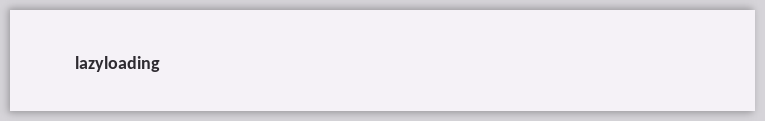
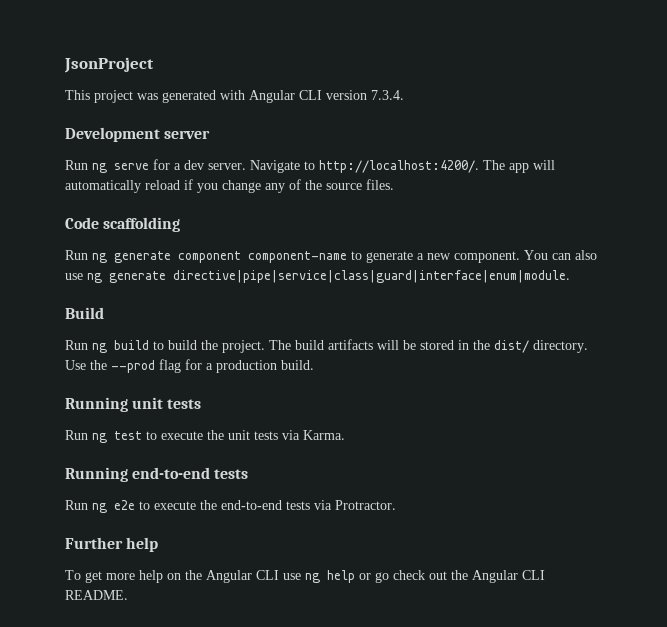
[75,56,160,72] lazyloading -> [64,57,154,73] [65,90,404,103] [65,127,211,142] [65,159,555,173] [65,179,394,193] [65,217,181,232] [65,250,597,263] [65,270,570,283] [65,307,104,319] [65,339,588,353] [65,359,314,373] [65,397,202,412] [65,430,345,443] [65,467,249,482] [65,500,396,513] [65,537,159,552] [65,570,545,583] [65,590,128,600] JsonProject // This project was generated with Angular CLI version 7.3.4. // Development server // Run ng serve for a dev server. Navigate to http://localhost:4200/. The app will automatically reload if you change any of the source files. // Code scaffolding // Run ng generate component component-name to generate a new component. You can also use ng generate directive|pipe|service|class|guard|interface|enum|module. // Build // Run ng build to build the project. The build artifacts will be stored in the dist/ directory. Use the --prod flag for a production build. // Running unit tests // Run ng test to execute the unit tests via Karma. // Running end-to-end tests // Run ng e2e to execute the end-to-end tests via Protractor. // Further help // To get more help on the Angular CLI use ng help or go check out the Angular CLI README.

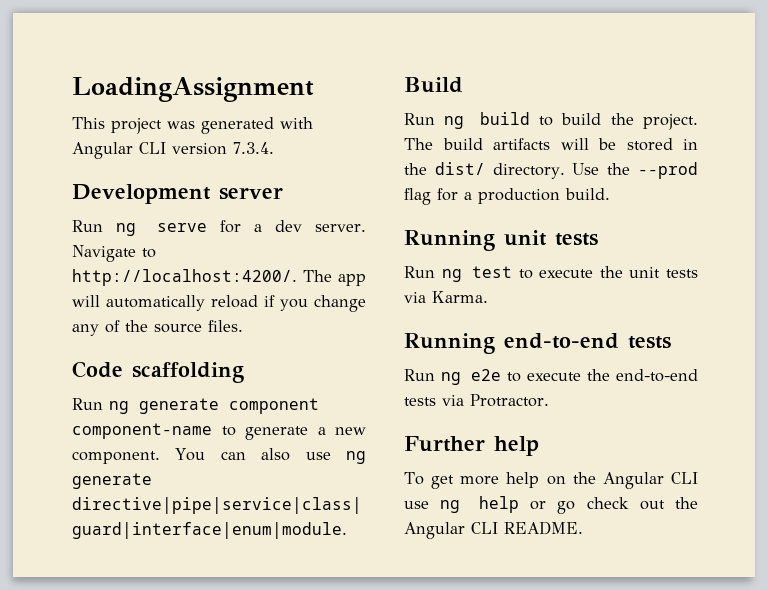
[64,57,154,73] JsonProject -> [72,77,314,102] LoadingAssignment

